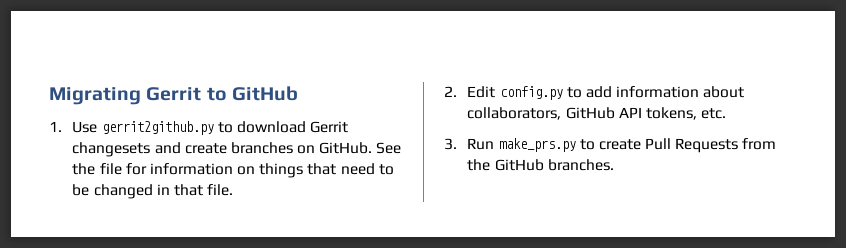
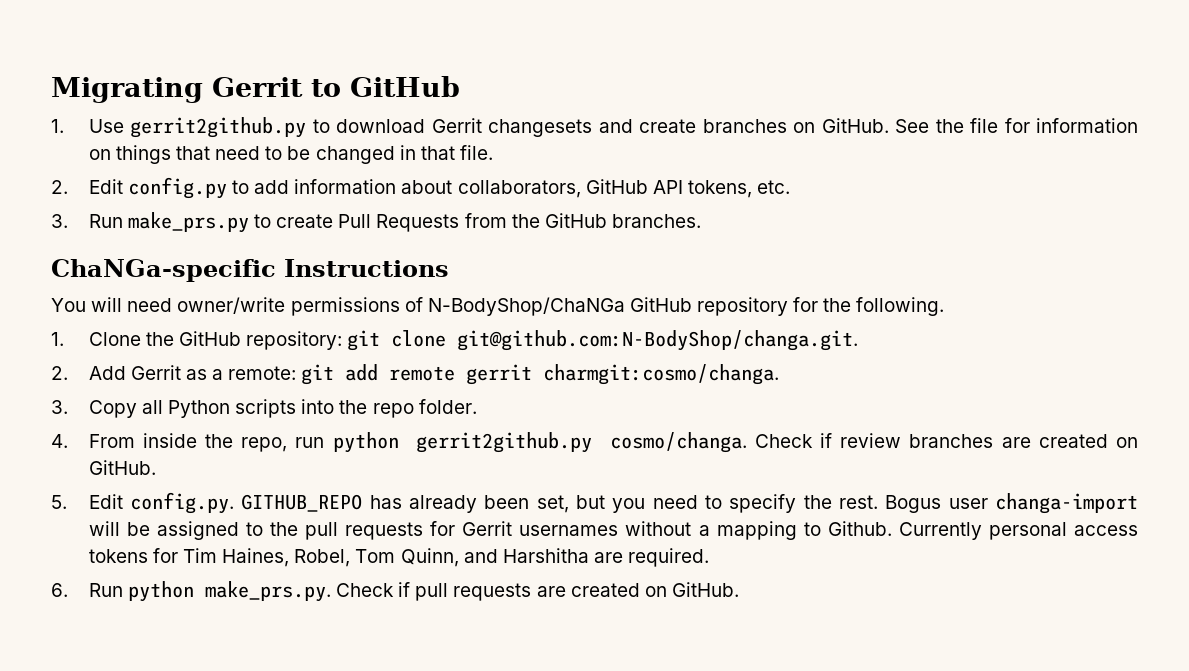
(614, 165) none -> [51,259,449,282] [51,297,945,316] [51,330,859,351] [51,364,780,385] [51,399,477,418] [51,432,1138,453] [88,460,156,475] [51,492,1139,514] [88,521,1138,540] [88,548,710,567] [51,581,739,602] // ChaNGa-specific Instructions // You will need owner/write permissions of N-BodyShop/ChaNGa GitHub repository for the following. // 1. Clone the GitHub repository: git clone git@github.com:N-BodyShop/changa.git. // 2. Add Gerrit as a remote: git add remote gerrit charmgit:cosmo/changa. // 3. Copy all Python scripts into the repo folder. // 4. From inside the repo, run python gerrit2github.py cosmo/changa. Check if review branches are created on GitHub. // 5. Edit config.py. GITHUB_REPO has already been set, but you need to specify the rest. Bogus user changa-import will be assigned to the pull requests for Gerrit usernames without a mapping to Github. Currently personal access tokens for Tim Haines, Robel, Tom Quinn, and Harshitha are required. // 6. Run python make_prs.py. Check if pull requests are created on GitHub.

